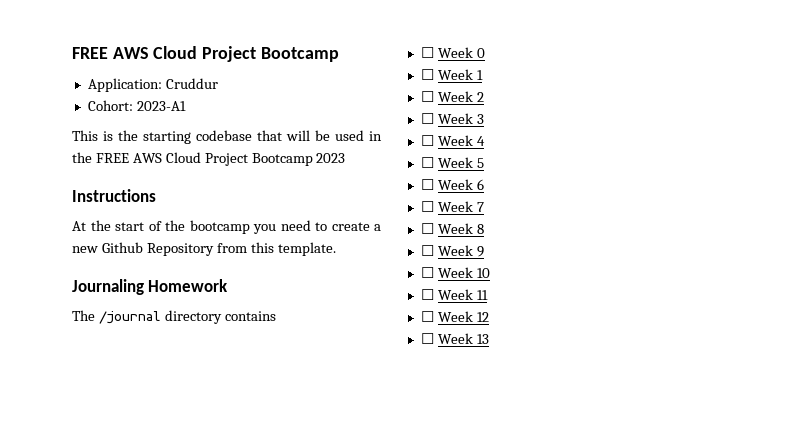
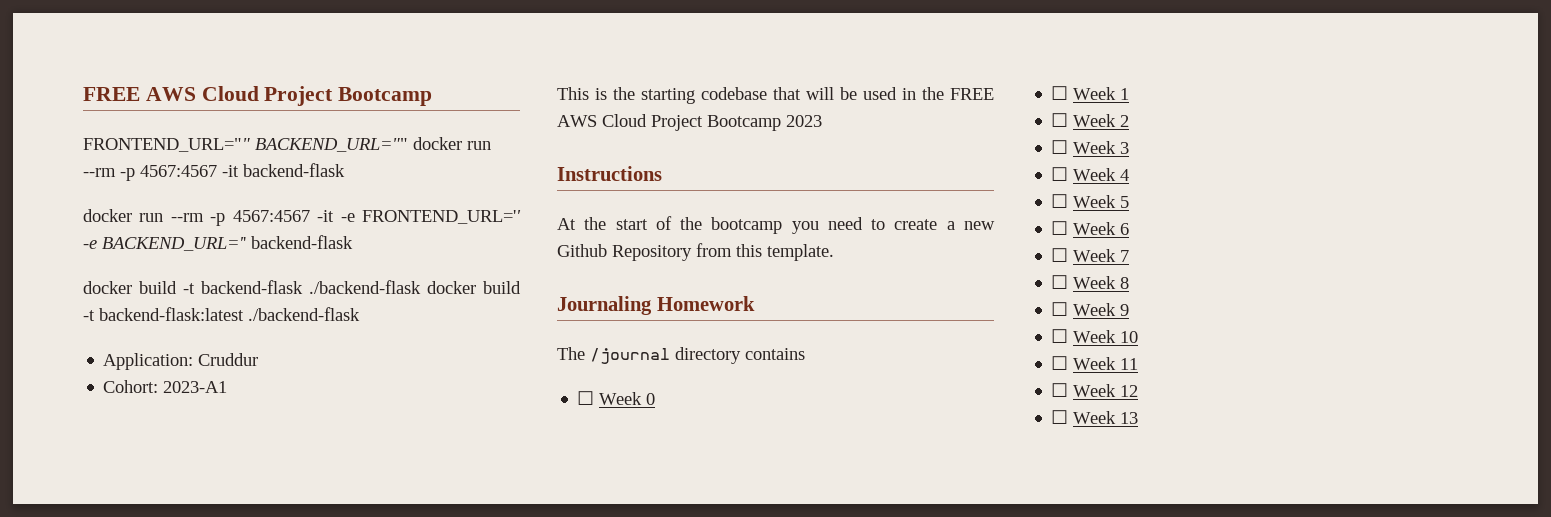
[72,46,339,62] FREE AWS Cloud Project Bootcamp -> [83,86,433,106] [83,137,491,152] [83,163,345,181] [83,209,521,226] [83,235,353,251] [83,280,521,294] [83,307,360,321] FREE AWS Cloud Project Bootcamp // FRONTEND_URL="" BACKEND_URL="" docker run --rm -p 4567:4567 -it backend-flask // docker run --rm -p 4567:4567 -it -e FRONTEND_URL='' -e BACKEND_URL='' backend-flask // docker build -t backend-flask ./backend-flask docker build -t backend-flask:latest ./backend-flask

